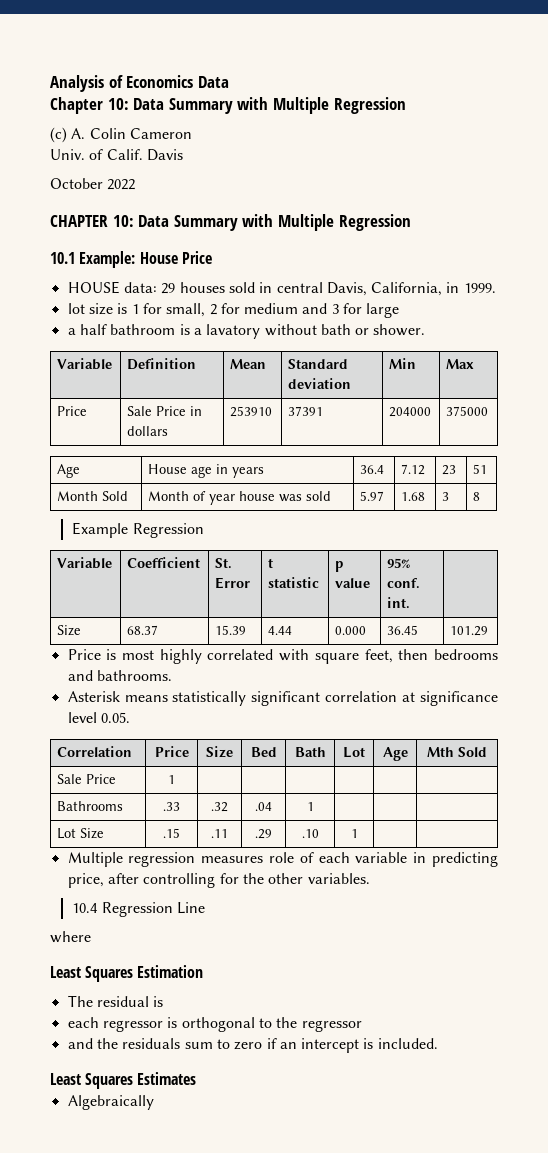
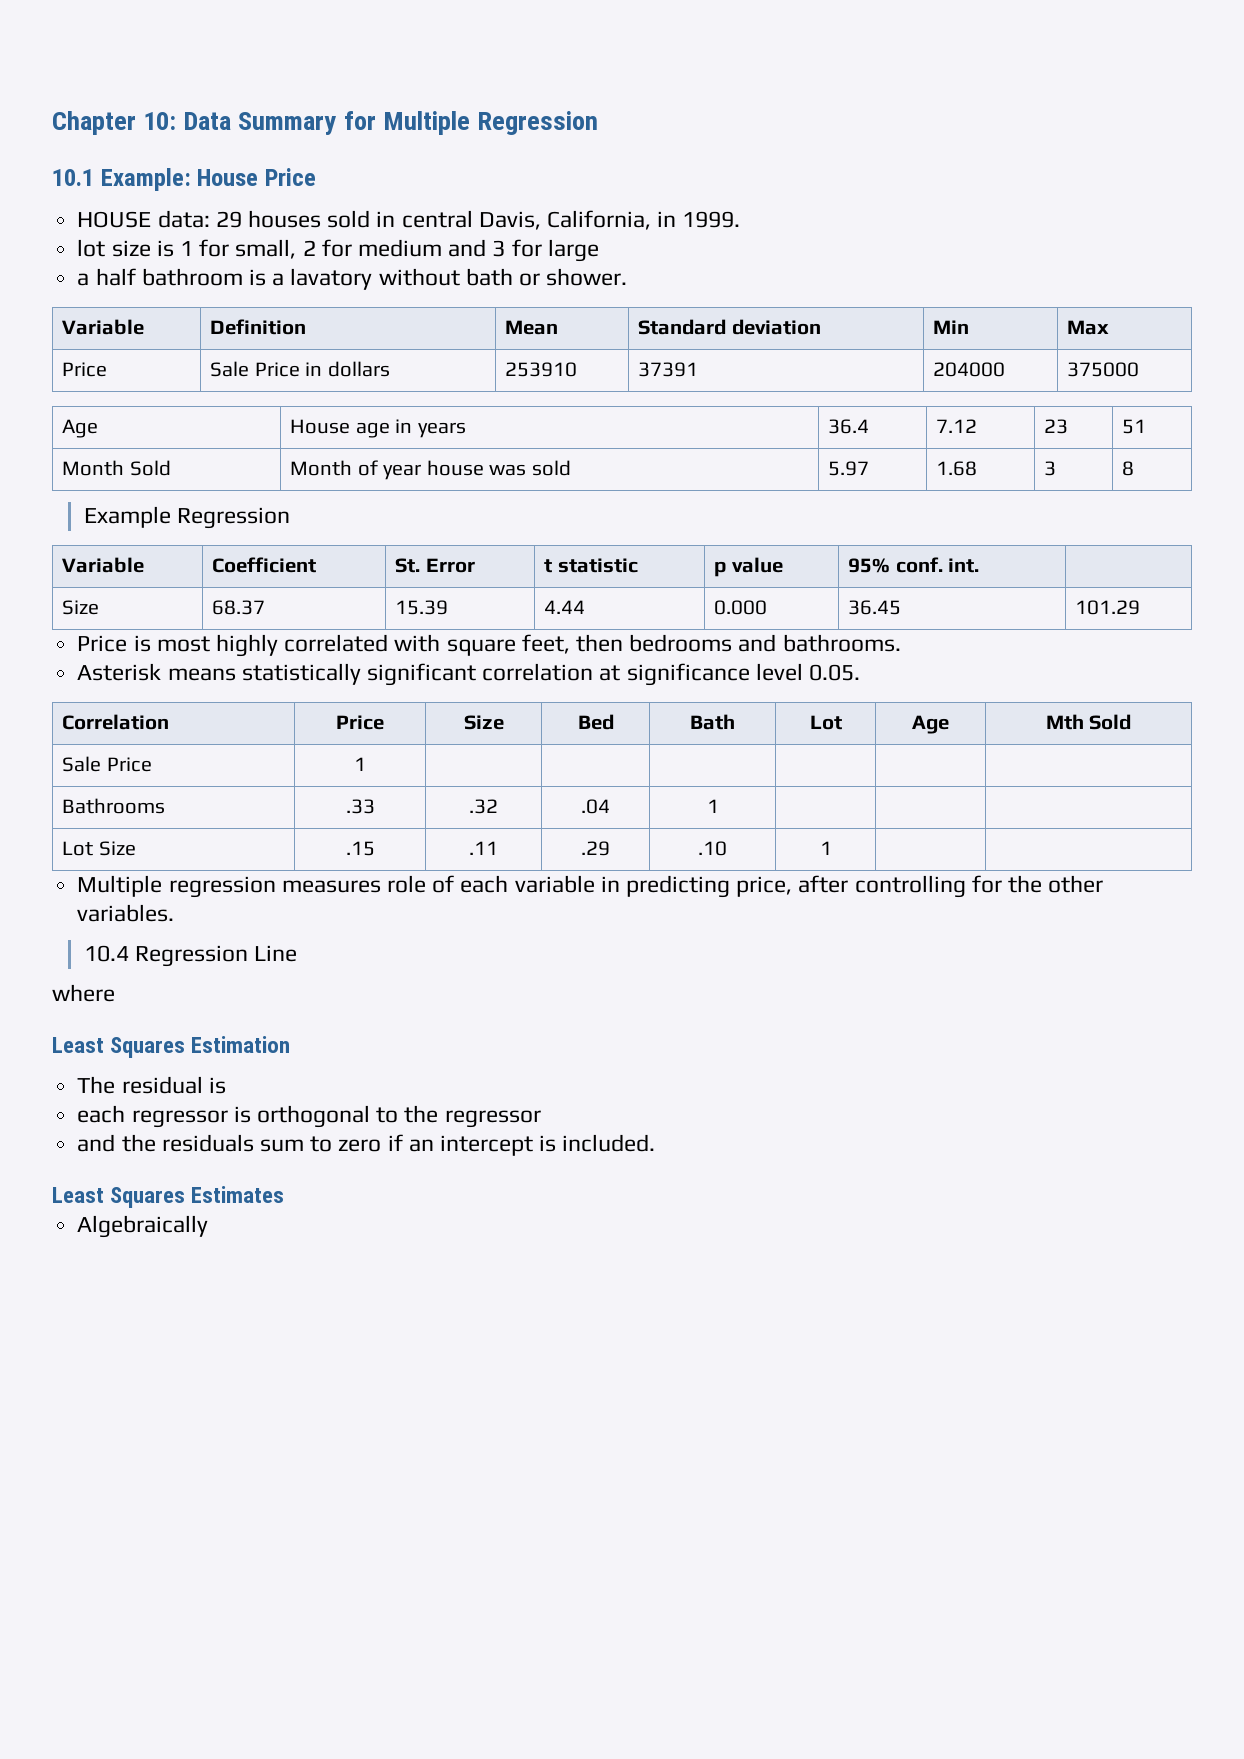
[50,75,229,92] [50,97,406,114] [50,127,192,143] [50,149,183,161] [50,178,136,190] [50,214,274,231] Analysis of Economics Data // Chapter 10: Data Summary with Multiple Regression // (c) A. Colin Cameron // Univ. of Calif. Davis // October 2022 // CHAPTER 10: Data Summary with -> [52,111,376,135] Chapter 10: Data Summary for

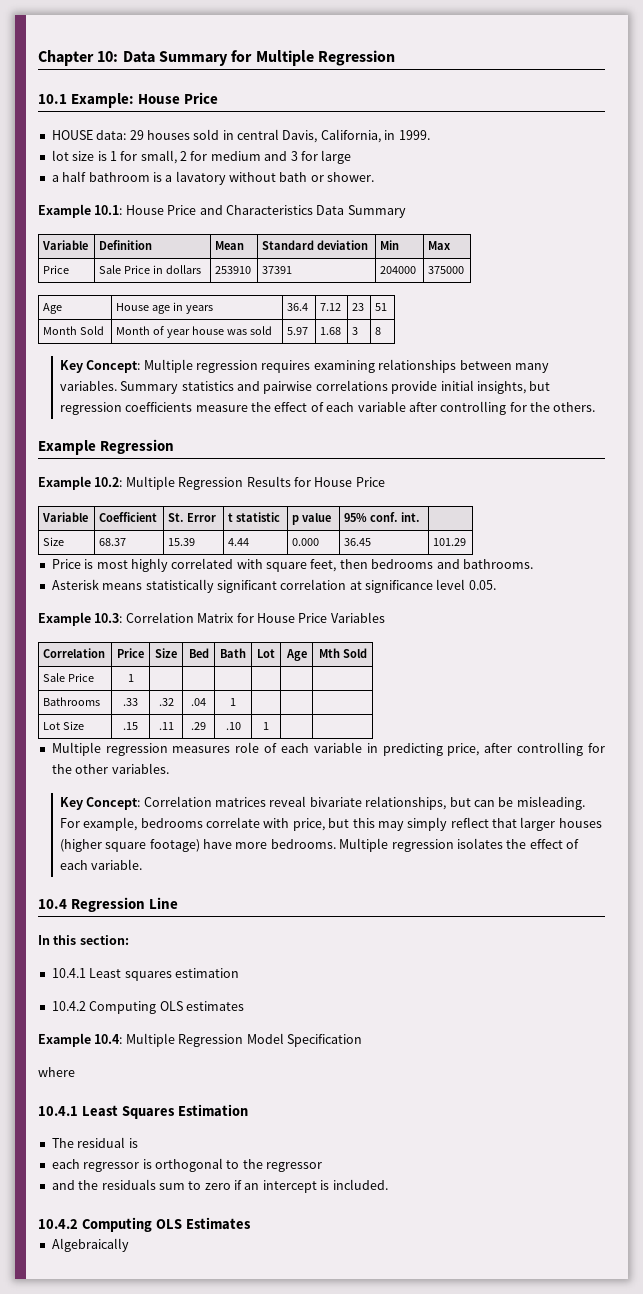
(628, 277) none -> [38,204,406,218] // Example 10.1: House Price and Characteristics Data Summary
[83,506,290,529] Example Regression -> [59,359,549,373] [59,380,551,394] [59,401,596,415] [38,439,175,455] [38,476,385,490] Key Concept: Multiple regression requires examining relationships between many variables. Summary statistics and pairwise correlations provide initial insights, but regression coefficients measure the effect of each variable after controlling for the others. // Example Regression // Example 10.2: Multiple Regression Results for House Price
(860, 672) none -> [38,612,385,626] // Example 10.3: Correlation Matrix for House Price Variables
[83,945,298,967] 10.4 Regression Line -> [59,796,585,810] [59,817,602,831] [59,838,580,852] [59,859,143,870] [38,897,179,912] [38,935,129,945] [51,968,239,981] [51,1001,244,1014] [38,1033,362,1047] Key Concept: Correlation matrices reveal bivariate relationships, but can be misleading. For example, bedrooms correlate with price, but this may simply reflect that larger houses (higher square footage) have more bedrooms. Multiple regression isolates the effect of each variable. // 10.4 Regression Line // In this section: // 10.4.1 Least squares estimation // 10.4.2 Computing OLS estimates // Example 10.4: Multiple Regression Model Specification
(115, 993) none -> [38,1106,78,1116] 10.4.1
[52,1187,186,1208] Least Squares -> [38,1217,182,1232] 10.4.2 Computing OLS

